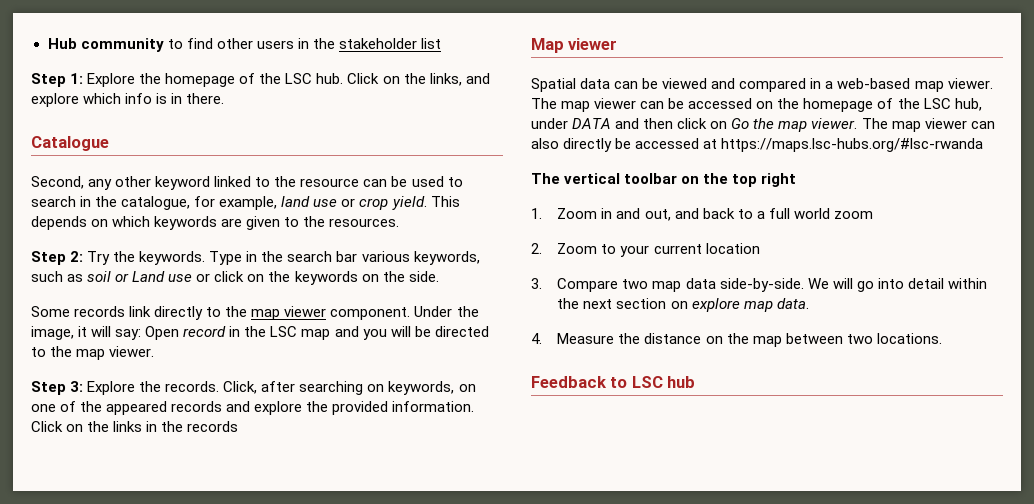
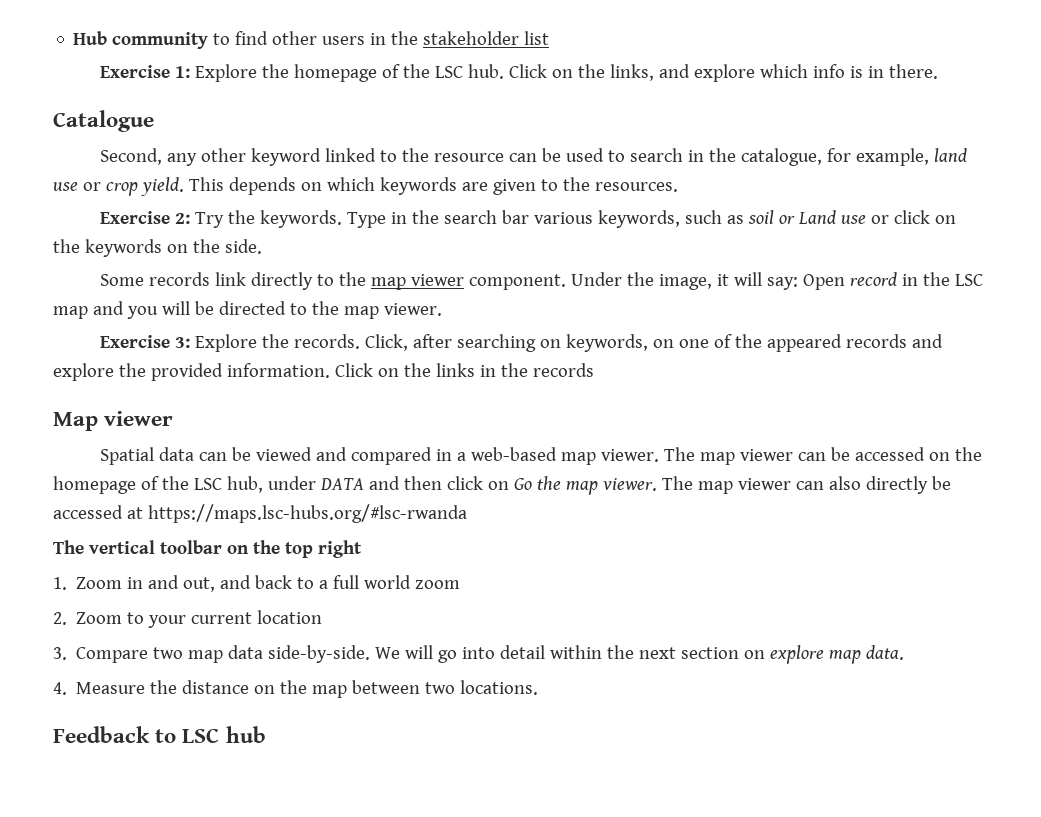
[31,73,66,87] Step -> [100,65,171,78] Exercise
[31,251,66,265] Step -> [100,211,171,224] Exercise
[31,381,66,395] Step -> [100,335,171,348] Exercise

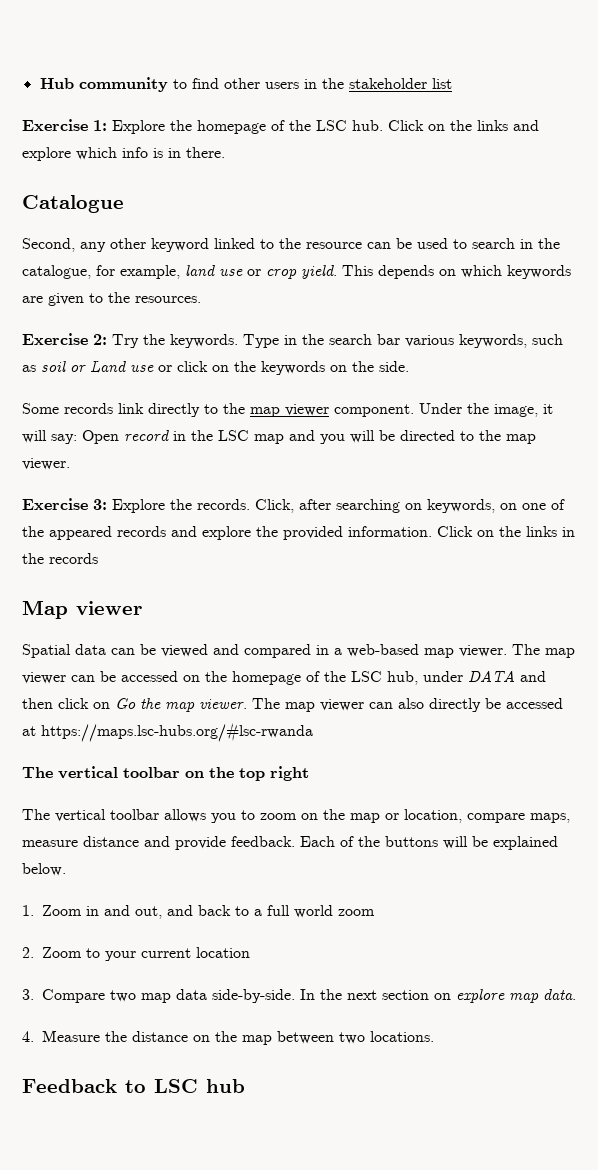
[610,64,655,81] links, -> [477,120,508,131] links
(362, 549) none -> [22,809,570,823] [22,836,558,850] [22,863,66,876] // The vertical toolbar allows you to zoom on the map or location, compare maps, measure distance and provide feedback. Each of the buttons will be explained below.
[375,645,603,663] We will go into detail within -> [300,989,315,1000] In

